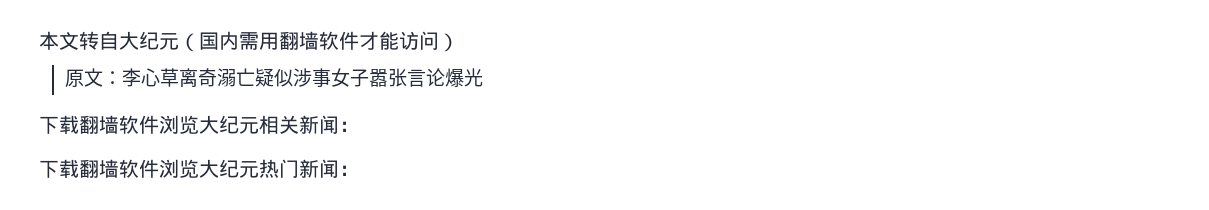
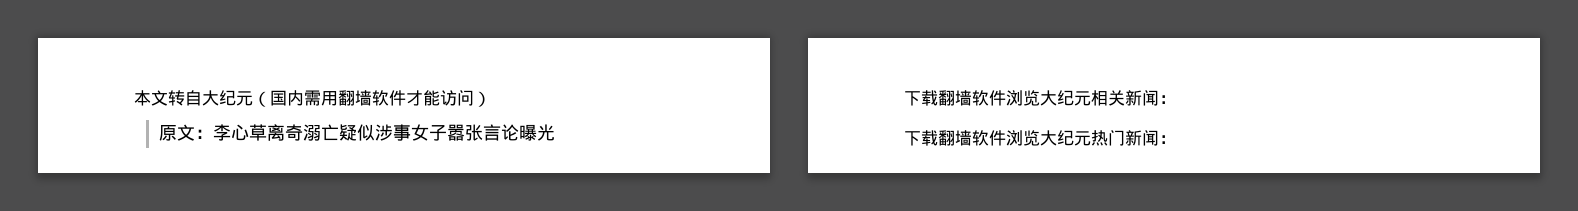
[444,68,464,88] 爆 -> [518,124,537,141] 曝

